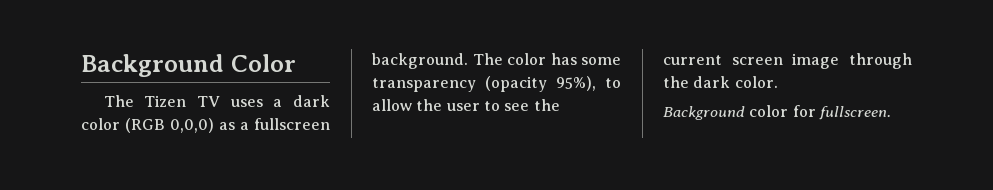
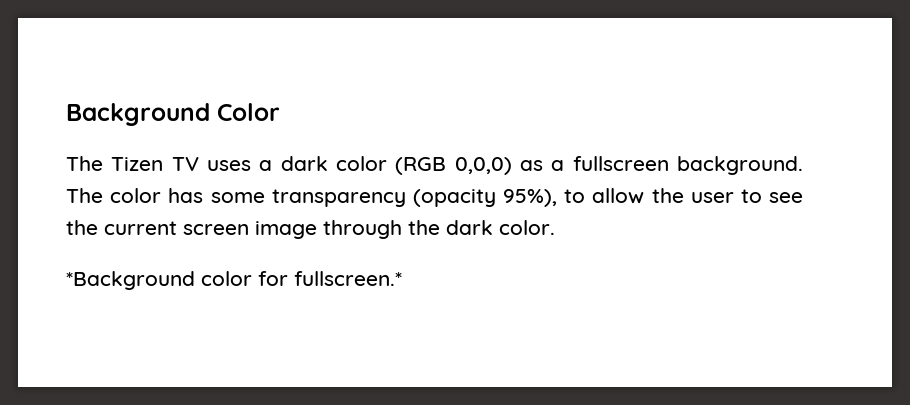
[663,106,745,120] Background -> [66,271,195,290] *Background
[818,106,891,120] fullscreen. -> [294,271,402,286] fullscreen.*

